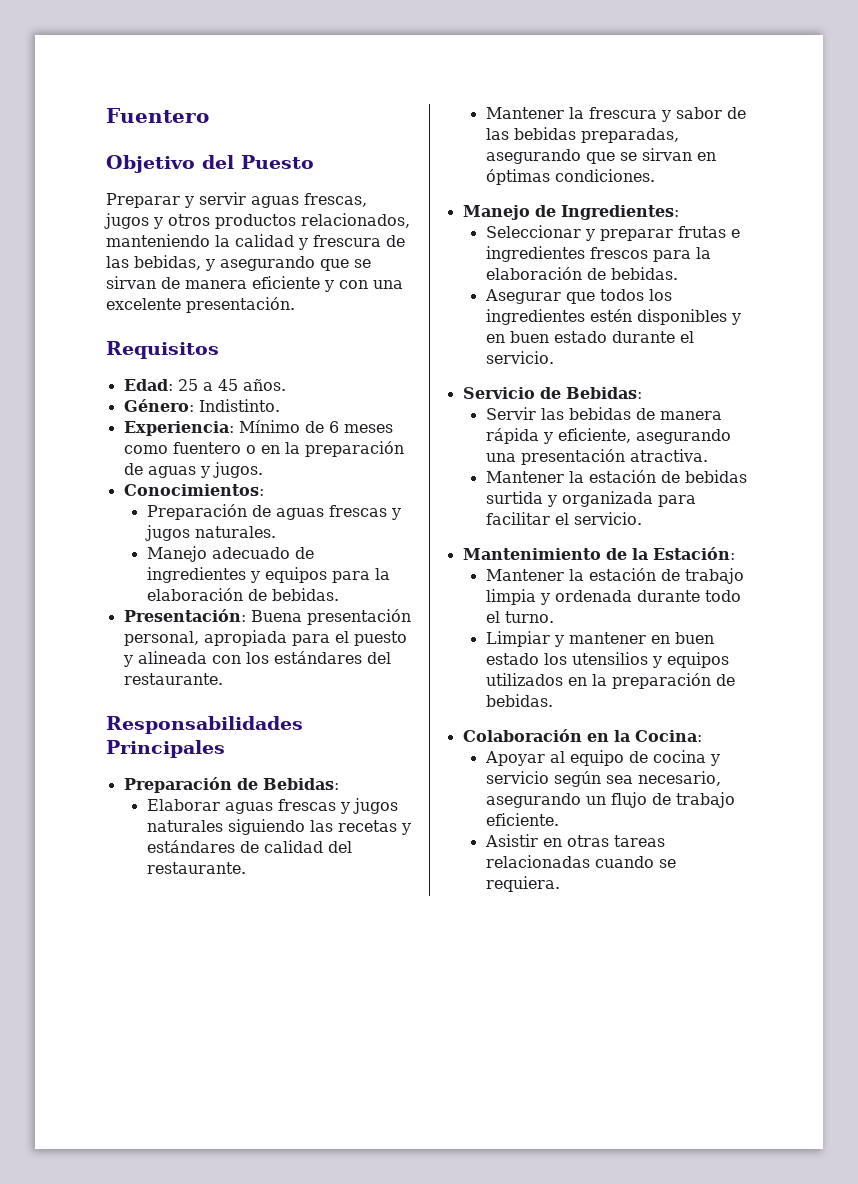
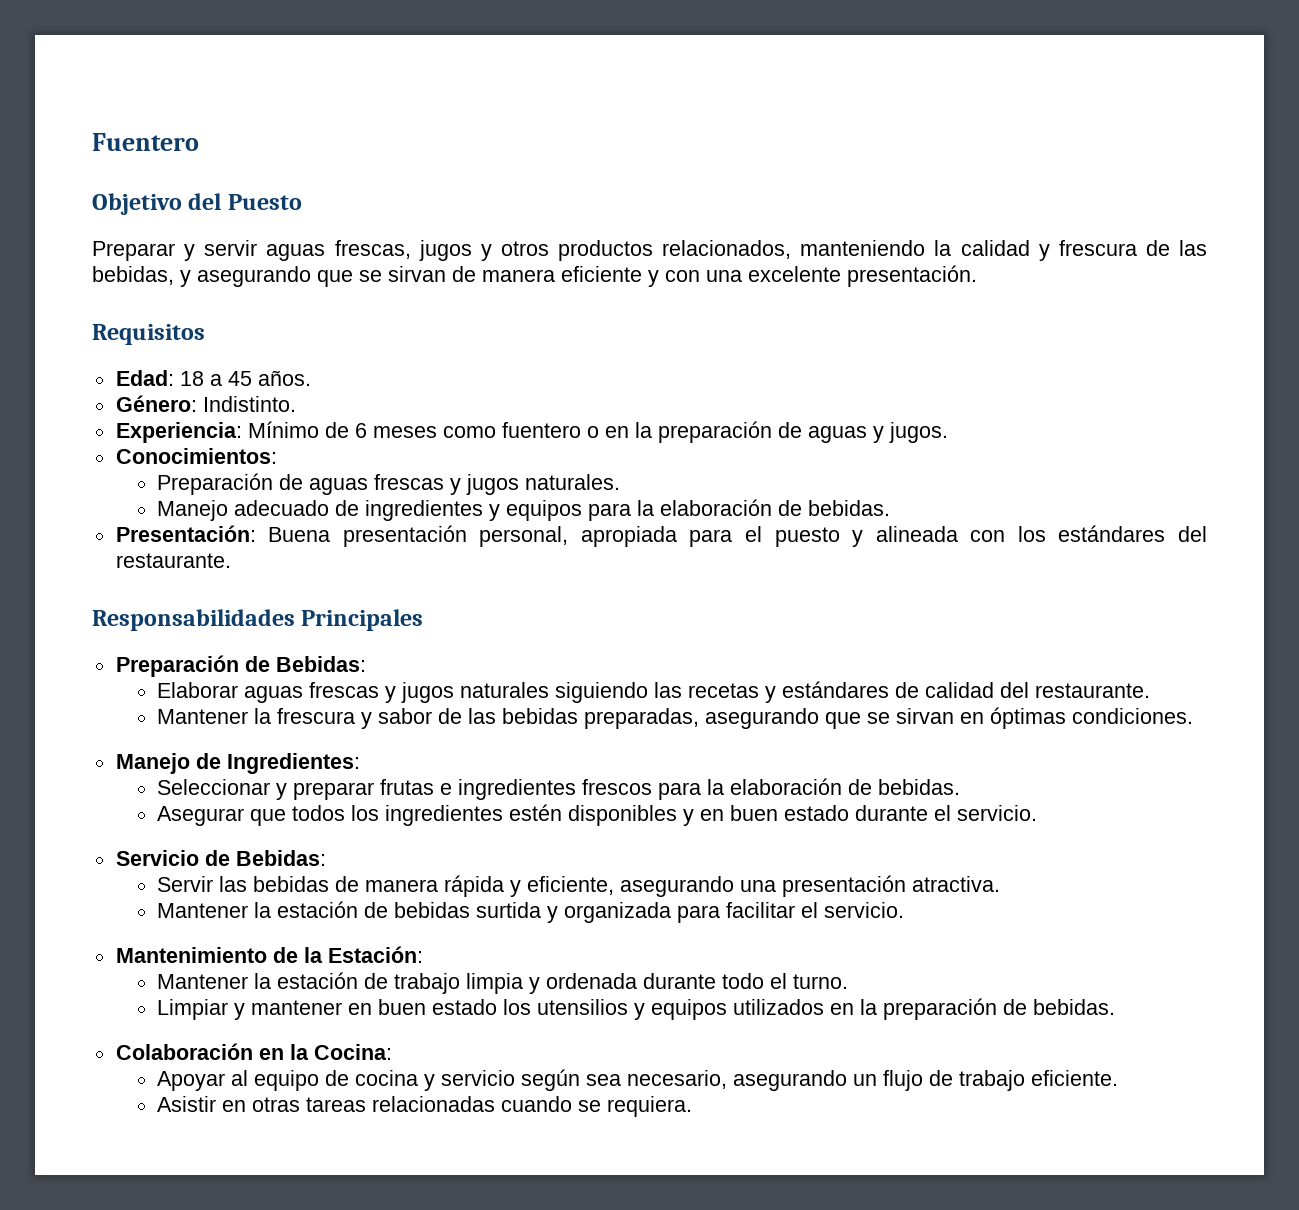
[177,379,198,391] 25 -> [179,371,204,386] 18

